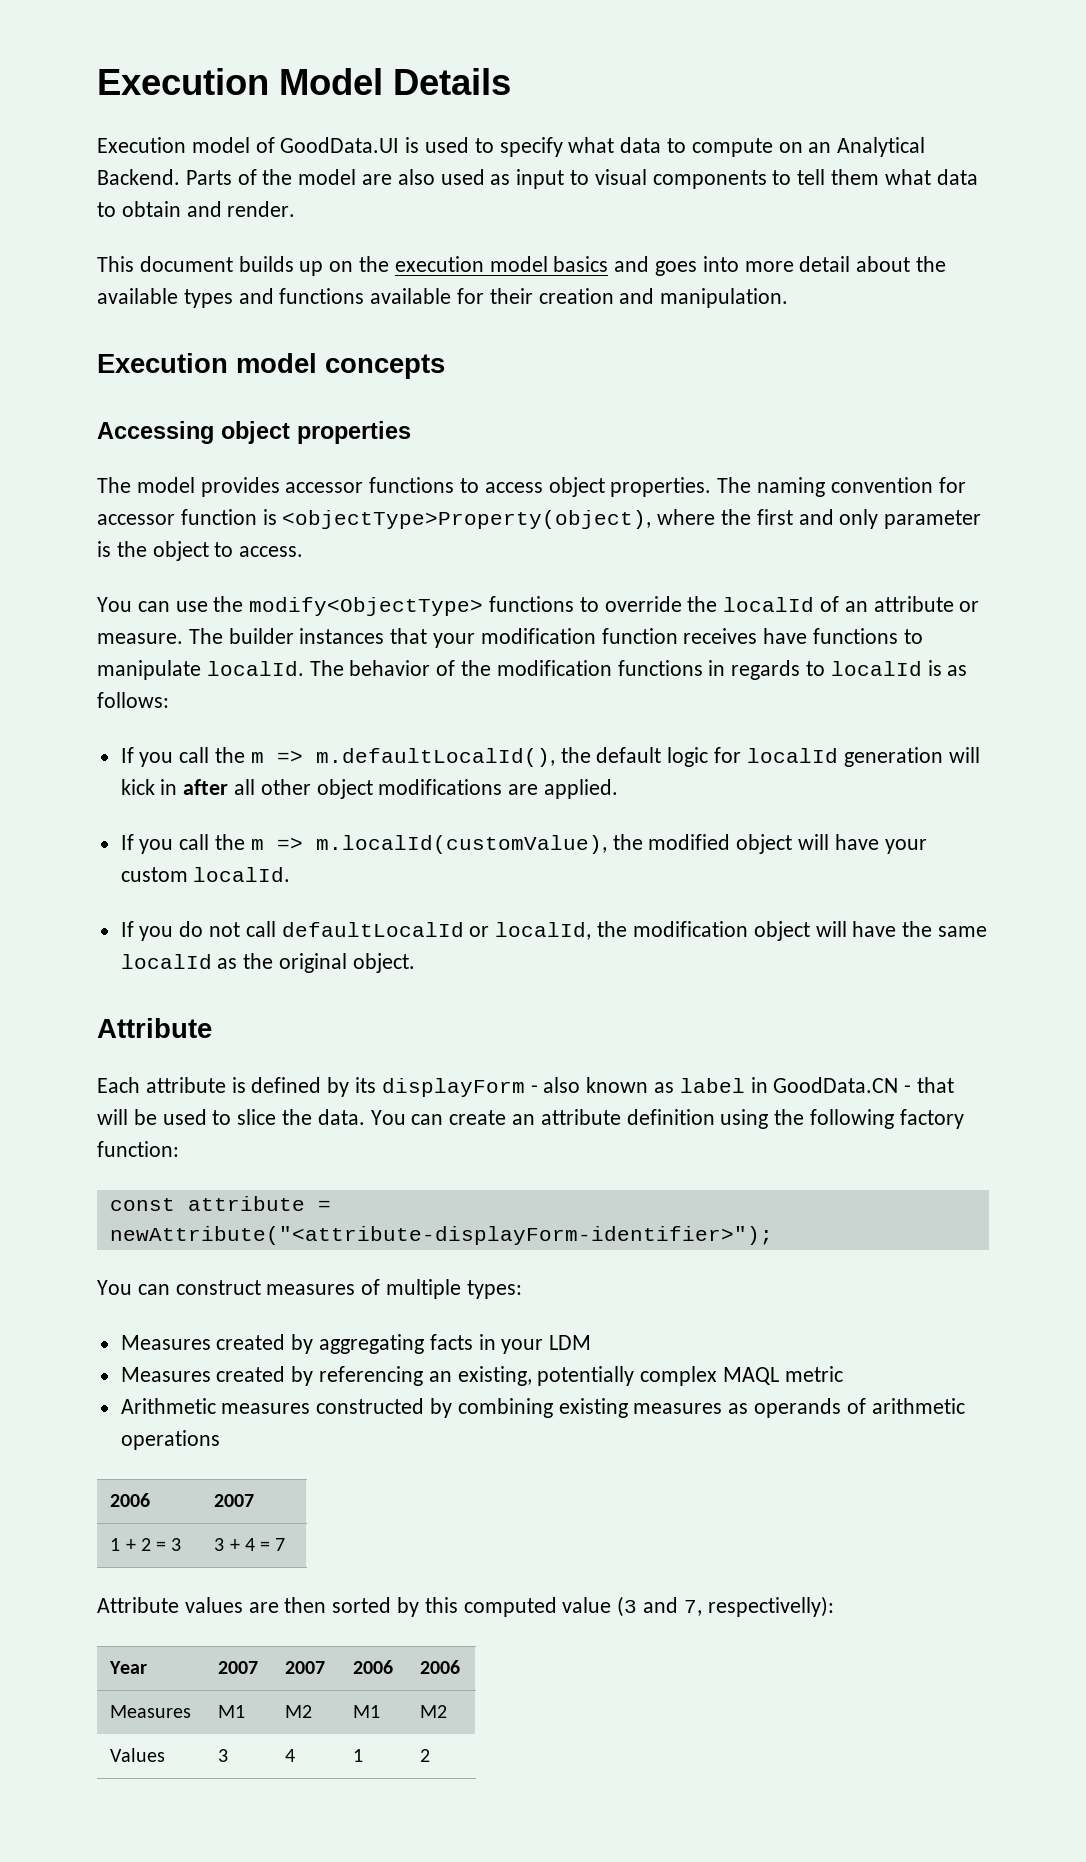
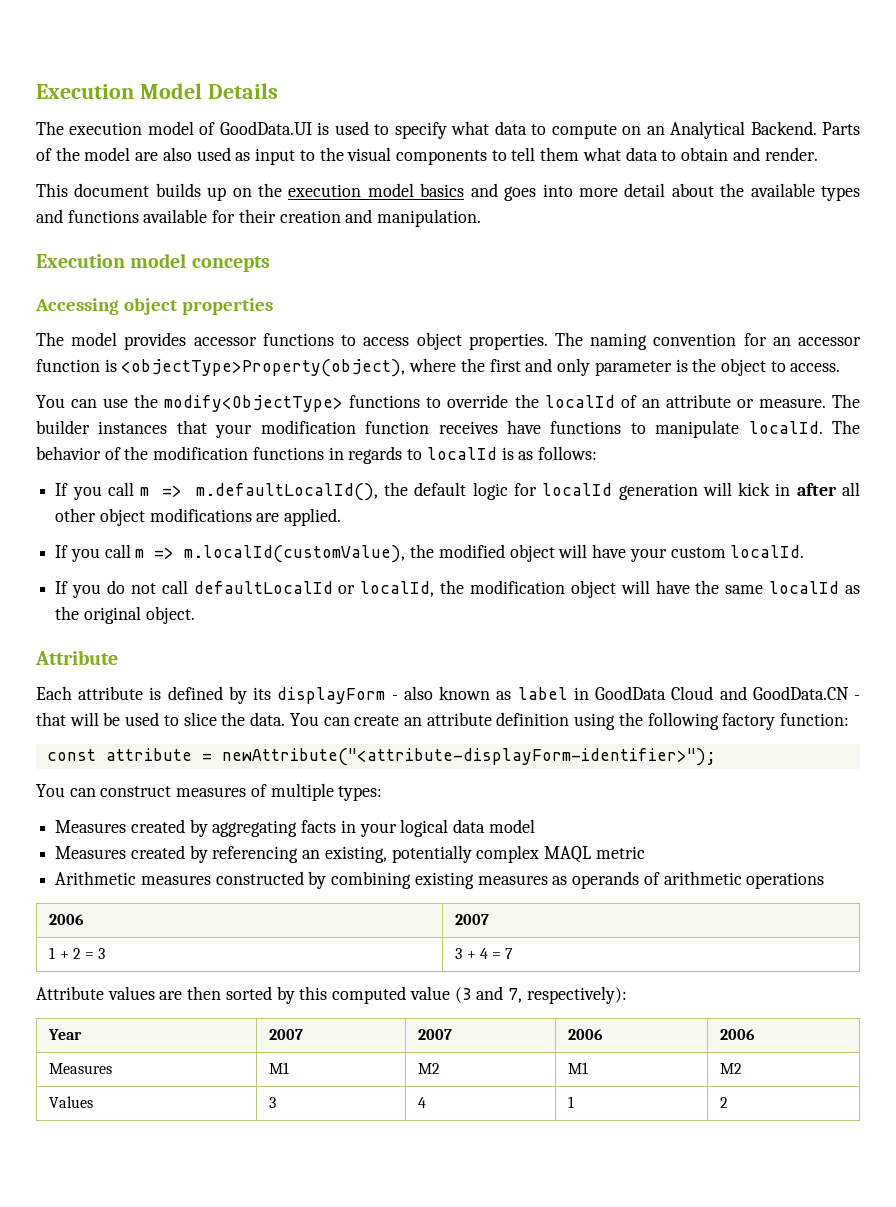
[97,137,186,153] Execution -> [36,121,143,135] The execution
(590, 177) none -> [319,147,344,161] the
(966, 485) none -> [772,337,791,346] an
[215,747,246,763] the -> (134, 489) none
[215,834,246,850] the -> (131, 551) none
(768, 1085) none -> [595,686,747,700] GoodData Cloud and
[549,1335,592,1350] LDM -> [400,819,535,837] logical data model
[707,1596,834,1617] respectivelly): -> [526,986,627,1004] respectively):

